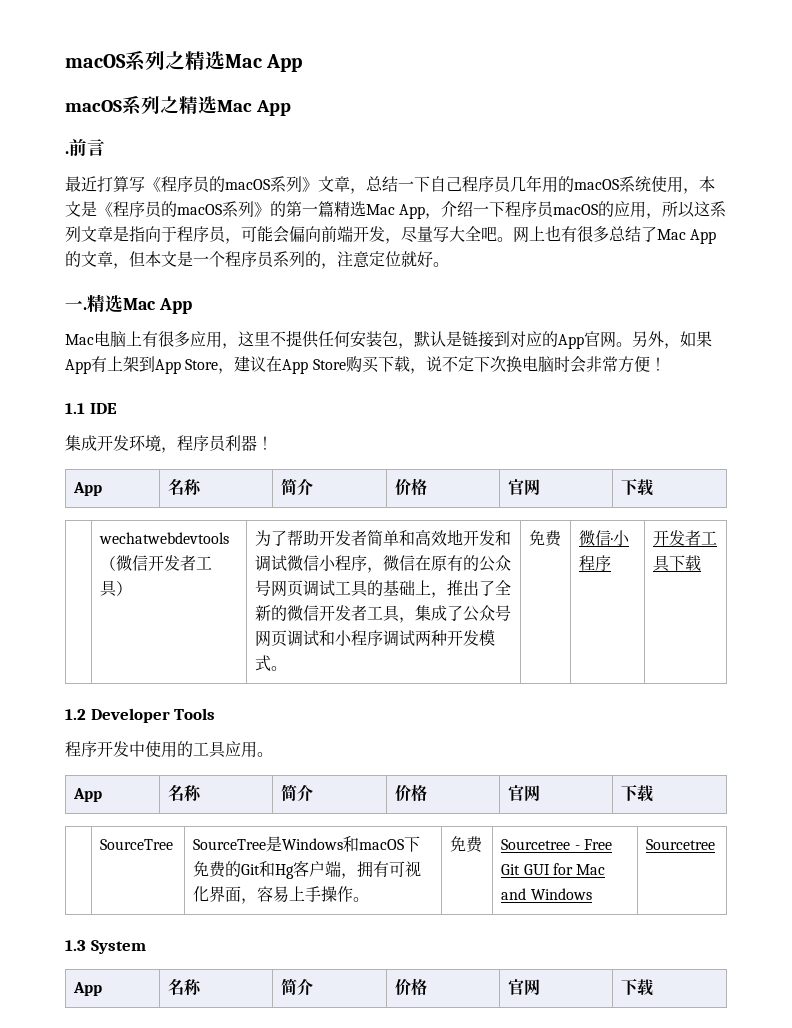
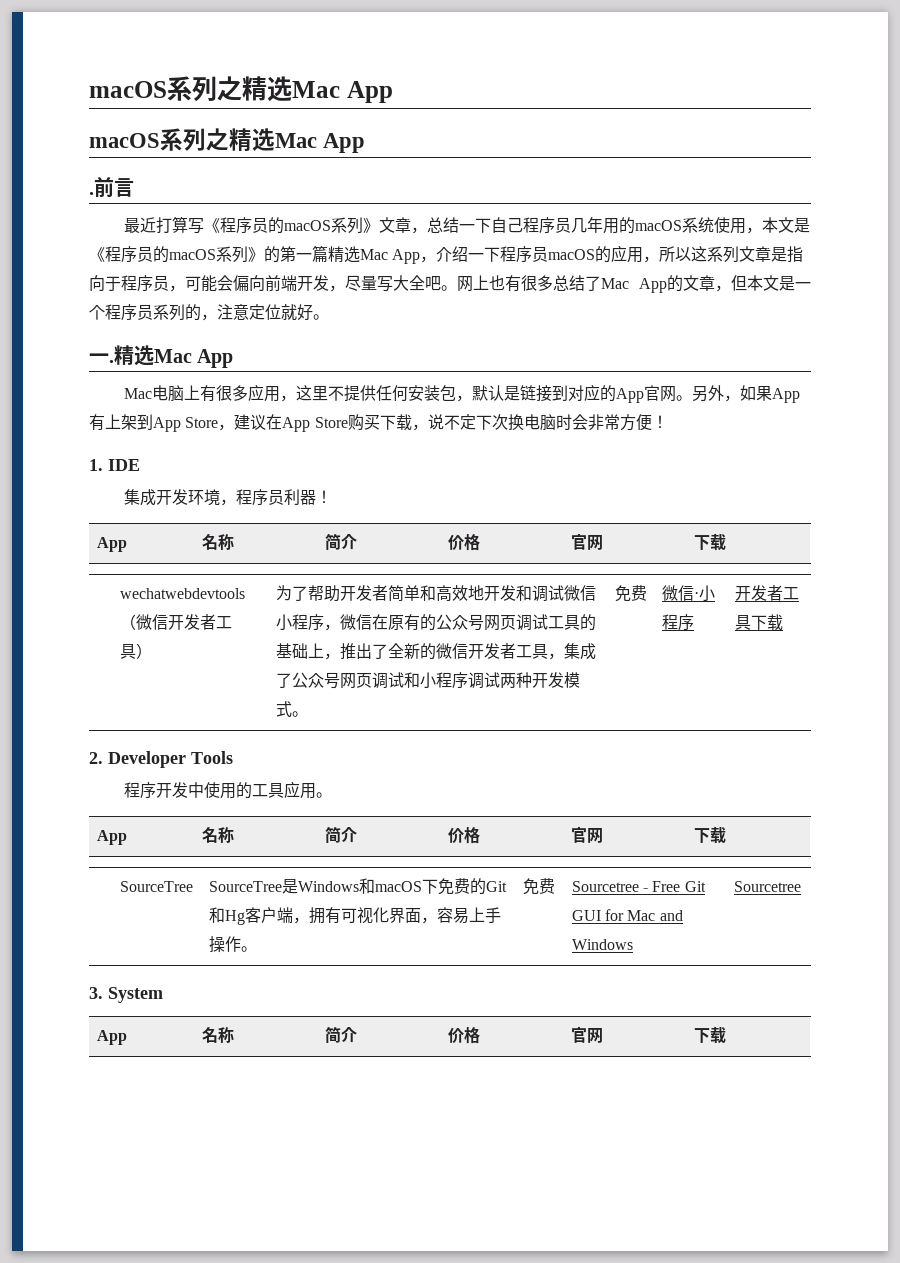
[65,403,85,414] 1.1 -> [89,459,103,471] 1.
[65,709,86,720] 1.2 -> [89,752,103,764] 2.
[65,940,86,951] 1.3 -> [89,987,103,999] 3.

